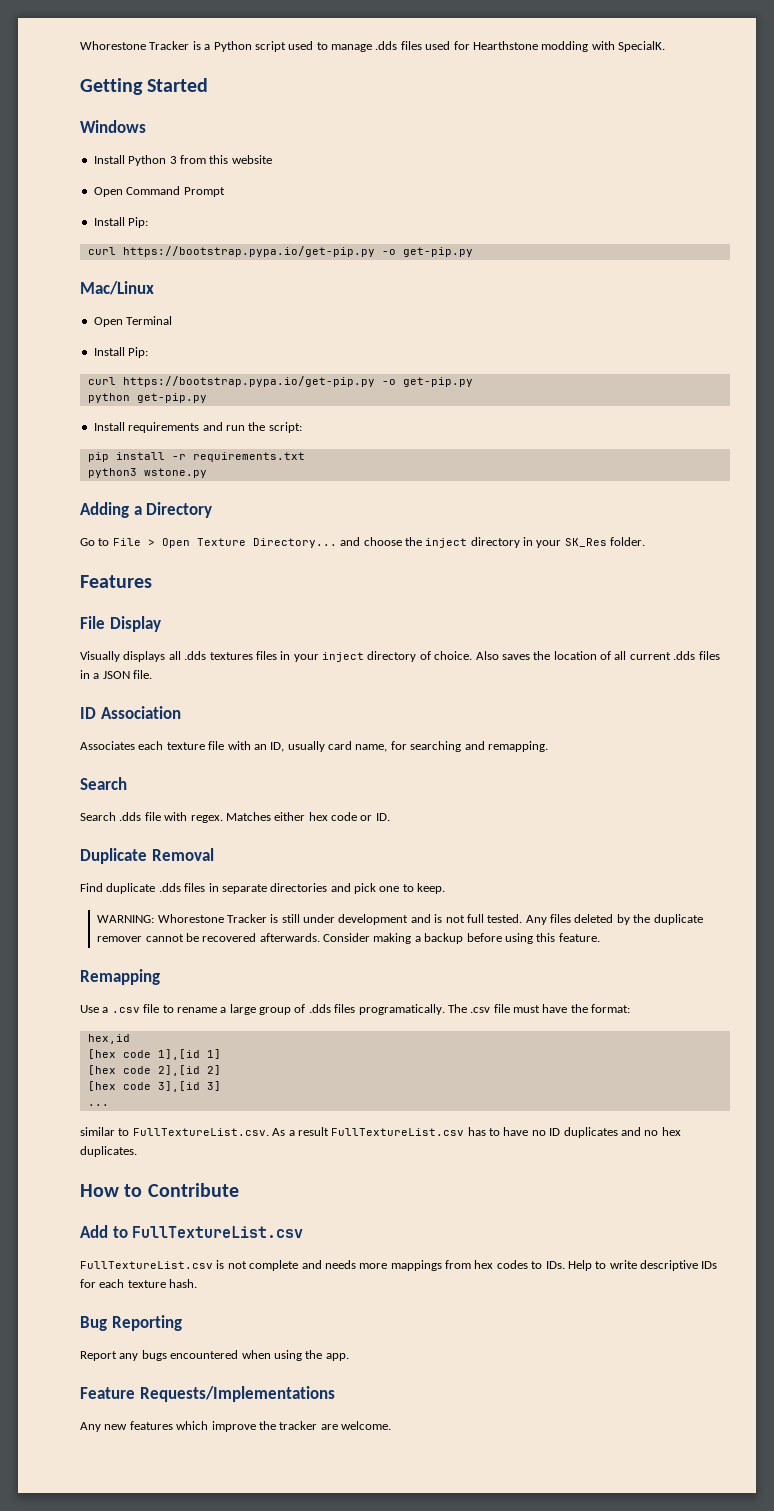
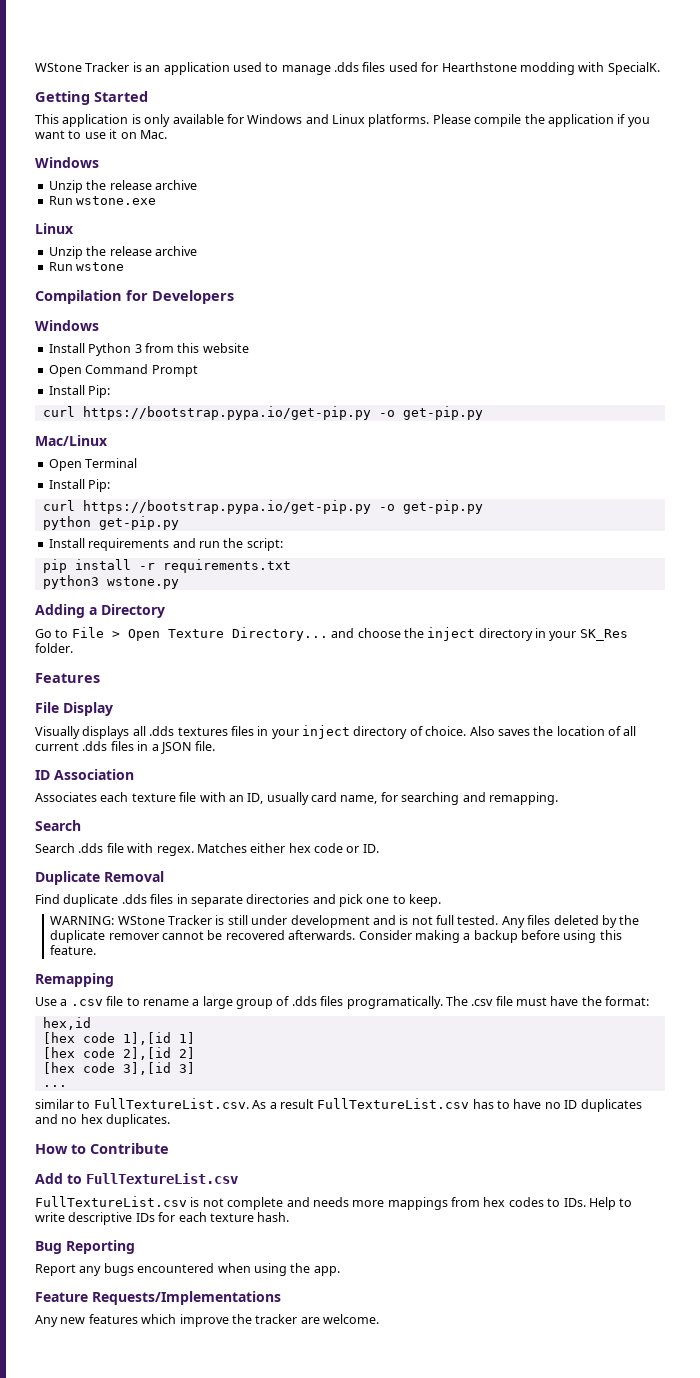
[80,41,286,52] Whorestone Tracker is a Python script -> [35,62,230,75] WStone Tracker is an application
(209, 85) none -> [35,114,650,127] [35,129,167,139] [35,157,99,168] [48,180,197,193] [48,196,157,205] [35,223,74,234] [48,246,197,259] [48,262,125,271] [35,290,234,304] // This application is only available for Windows and Linux platforms. Please compile the application if you want to use it on Mac. // Windows // Unzip the release archive // Run wstone.exe // Linux // Unzip the release archive // Run wstone // Compilation for Developers
[157,914,224,923] Whorestone -> [117,916,165,925] WStone

